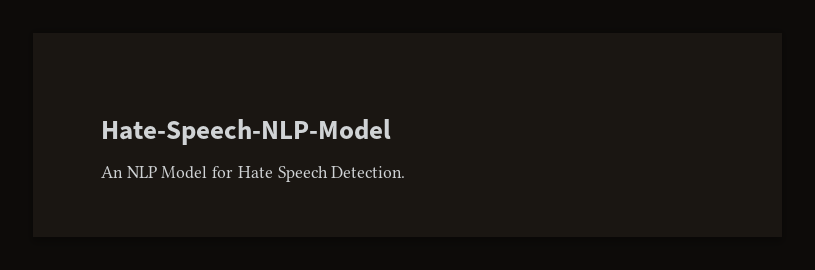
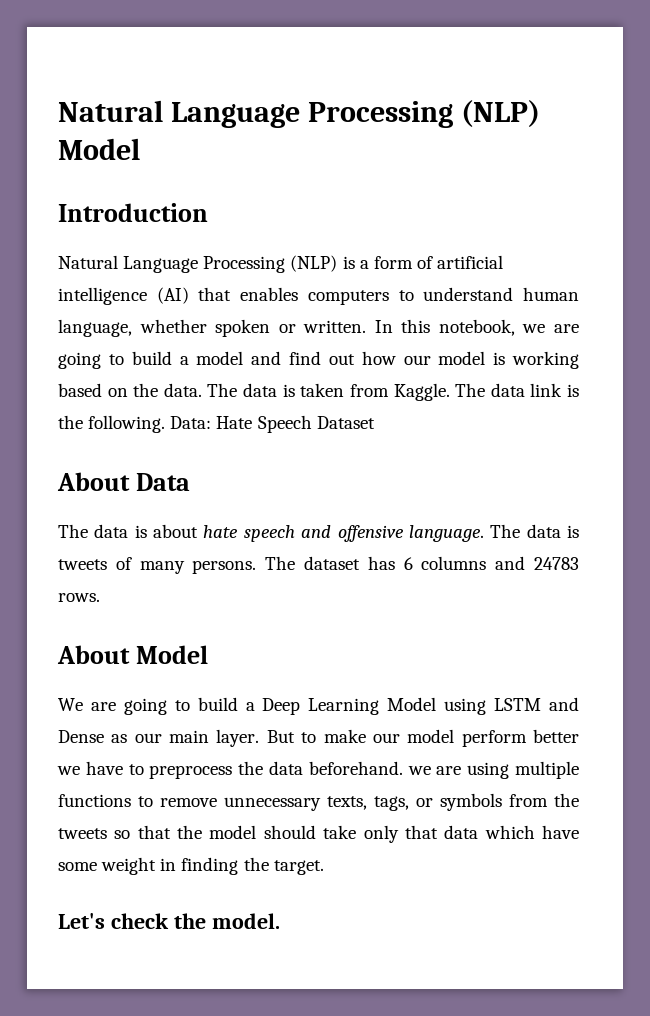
[101,119,391,145] [101,166,406,182] Hate-Speech-NLP-Model // An NLP Model for Hate Speech Detection. -> [58,100,540,128] [58,138,140,160] [58,203,208,222] [58,255,504,273] [58,287,579,305] [58,319,579,337] [58,351,579,369] [58,383,579,401] [58,415,375,433] [57,472,190,491] [58,524,579,542] [58,556,579,574] [58,593,100,602] [57,645,208,664] [58,697,580,715] [58,729,579,747] [57,761,580,779] [58,793,579,811] [58,825,579,843] [58,857,324,875] [58,913,280,929] Natural Language Processing (NLP) Model // Introduction // Natural Language Processing (NLP) is a form of artificial intelligence (AI) that enables computers to understand human language, whether spoken or written. In this notebook, we are going to build a model and find out how our model is working based on the data. The data is taken from Kaggle. The data link is the following. Data: Hate Speech Dataset // About Data // The data is about hate speech and offensive language. The data is tweets of many persons. The dataset has 6 columns and 24783 rows. // About Model // We are going to build a Deep Learning Model using LSTM and Dense as our main layer. But to make our model perform better we have to preprocess the data beforehand. we are using multiple functions to remove unnecessary texts, tags, or symbols from the tweets so that the model should take only that data which have some weight in finding the target. // Let's check the model.

